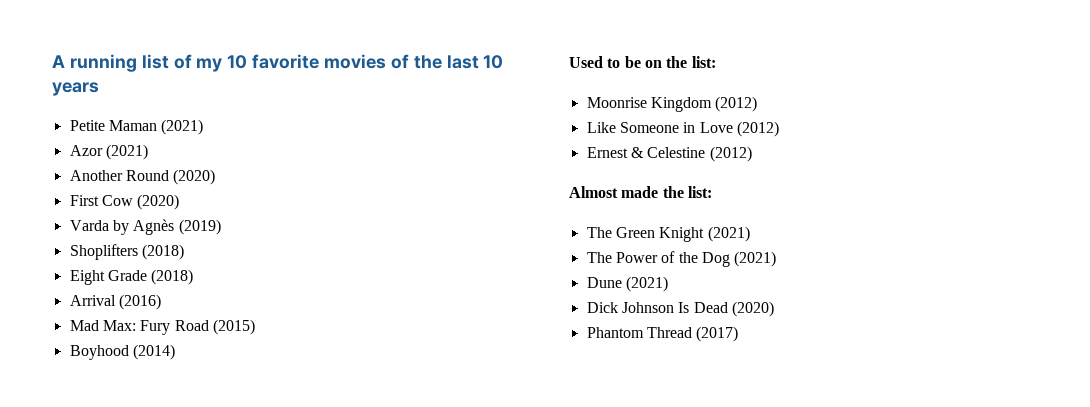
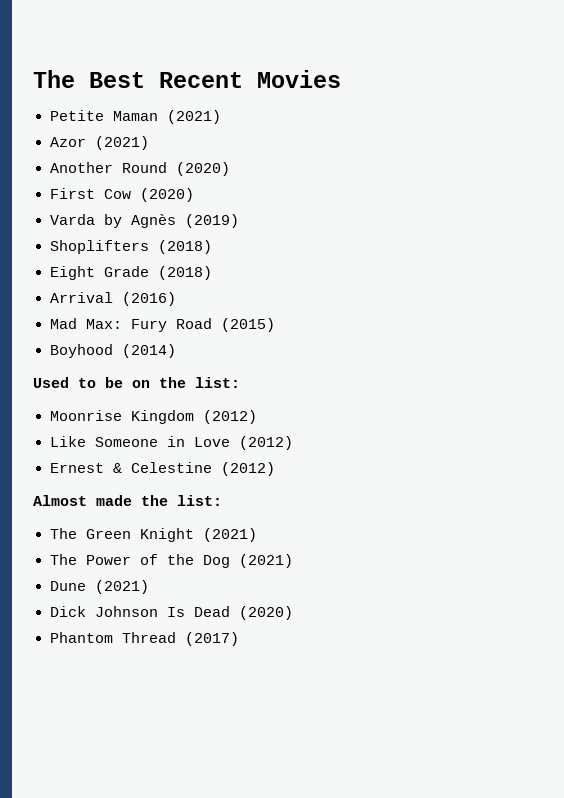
[52,54,504,72] [52,82,99,96] A running list of my 10 favorite movies of the last 10 years -> [33,70,341,88] The Best Recent Movies

